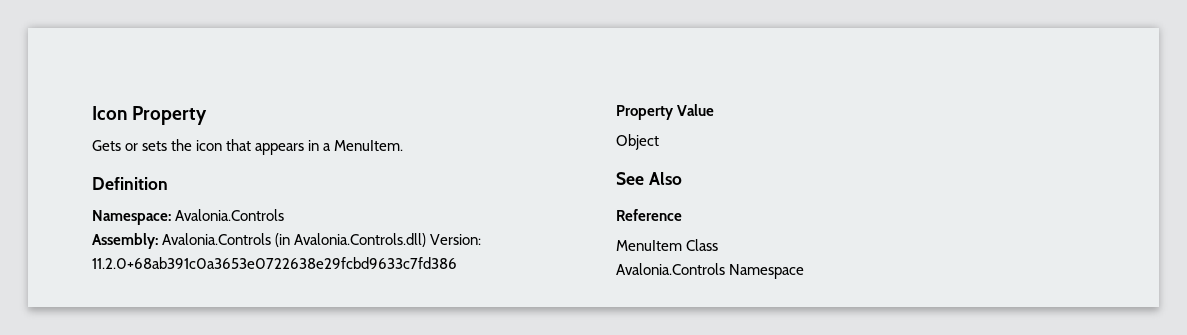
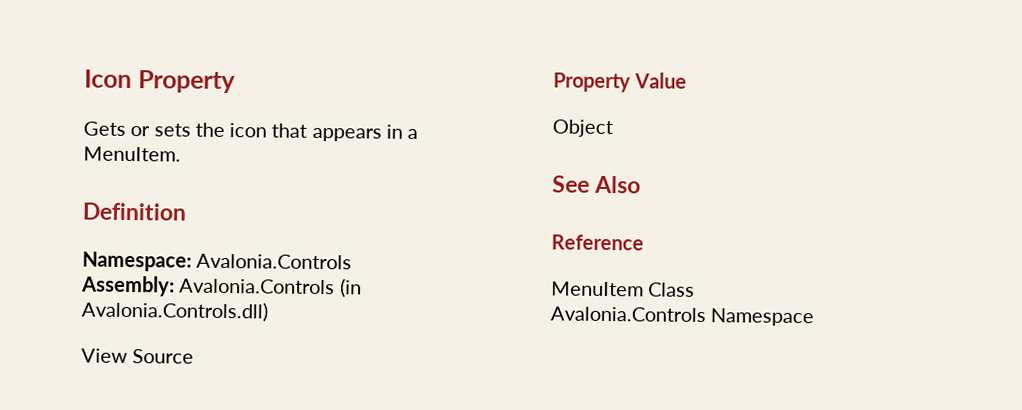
[430,234,482,245] [92,257,457,269] Version: 11.2.0+68ab391c0a3653e0722638e29fcbd9633c7fd386 -> [81,348,195,364] // View Source

